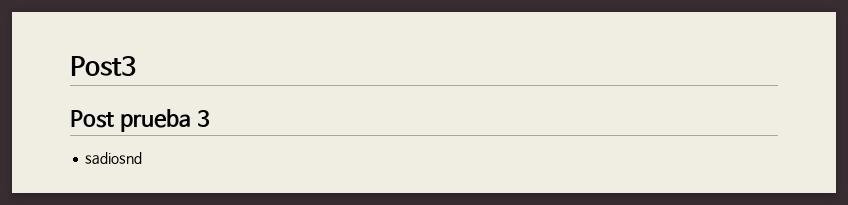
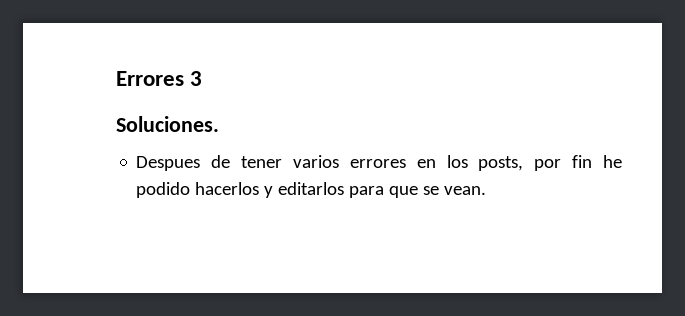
[70,56,136,76] [70,109,210,132] [85,152,143,165] Post3 // Post prueba 3 // sadiosnd -> [116,71,203,86] [116,116,219,132] [136,155,622,171] [136,182,487,198] Errores 3 // Soluciones. // Despues de tener varios errores en los posts, por fin he podido hacerlos y editarlos para que se vean.

